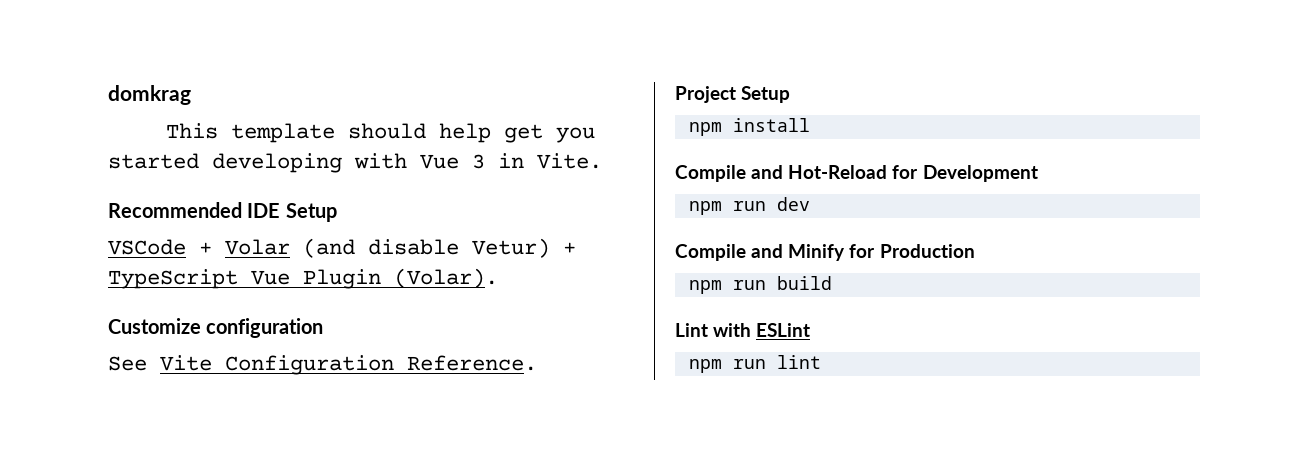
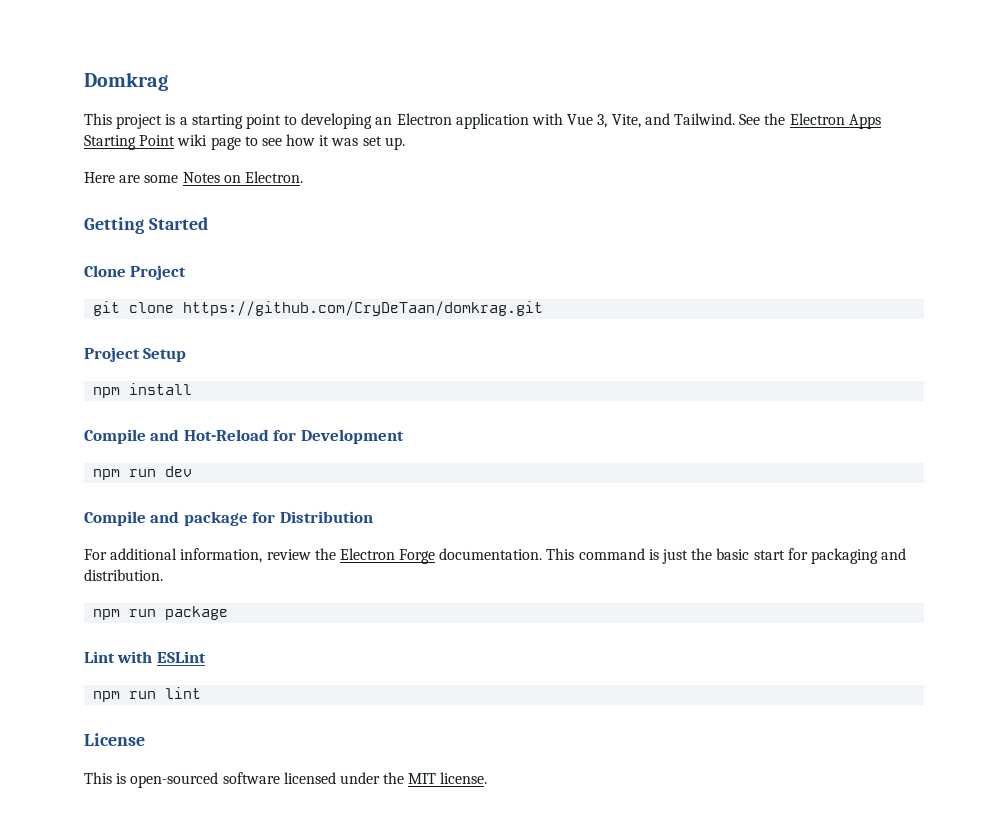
[108,85,191,105] [165,123,595,143] [108,153,602,173] [108,202,337,222] [108,238,576,258] [108,268,498,289] [108,318,324,338] [108,355,537,375] domkrag // This template should help get you started developing with Vue 3 in Vite. // Recommended IDE Setup // VSCode + Volar (and disable Vetur) + TypeScript Vue Plugin (Volar). // Customize configuration // See Vite Configuration Reference. -> [84,72,168,91] [84,113,881,129] [84,134,405,150] [84,171,303,183] [84,217,208,234] [84,265,187,280] [93,301,544,316] Domkrag // This project is a starting point to developing an Electron application with Vue 3, Vite, and Tailwind. See the Electron Apps Starting Point wiki page to see how it was set up. // Here are some Notes on Electron. // Getting Started // Clone Project // git clone https://github.com/CryDeTaan/domkrag.git
[788,244,975,261] [688,276,832,294] Minify for Production // npm run build -> [183,511,373,526] [84,548,907,564] [84,569,163,581] [93,606,229,620] package for Distribution // For additional information, review the Electron Forge documentation. This command is just the basic start for packaging and distribution. // npm run package
(821, 362) none -> [84,733,145,746] [84,772,488,788] // License // This is open-sourced software licensed under the MIT license.

